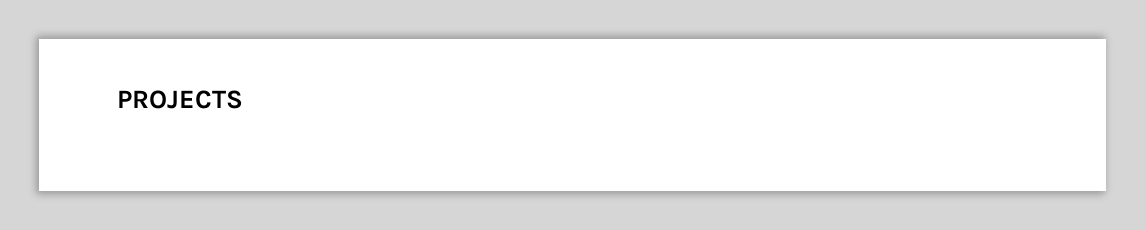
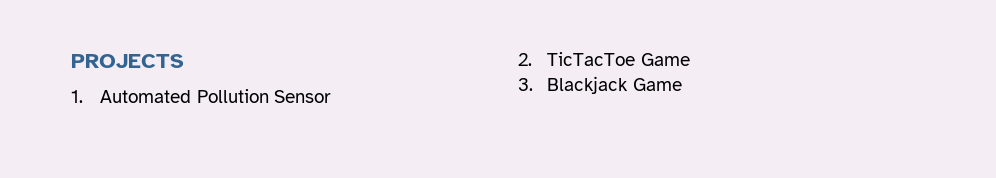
(243, 99) none -> [71,89,331,103] [518,52,690,66] [518,76,682,94] // 1. Automated Pollution Sensor // 2. TicTacToe Game // 3. Blackjack Game

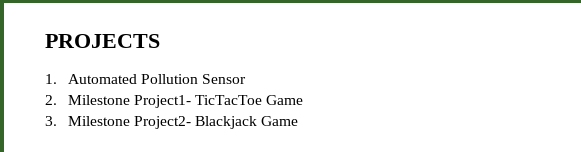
(532, 59) none -> [67,95,191,108] Milestone Project1-
(533, 84) none -> [67,116,191,129] Milestone Project2-

